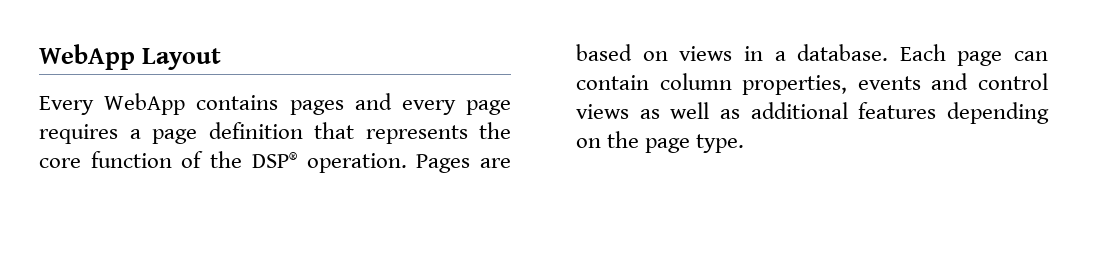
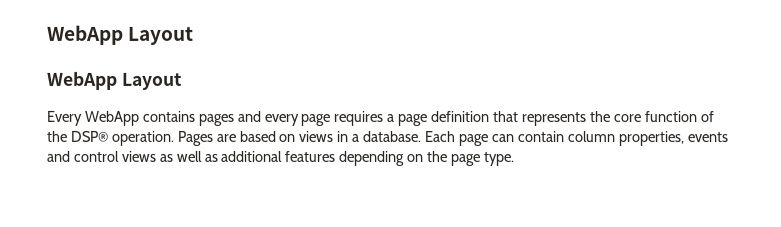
[39,44,222,70] WebApp Layout -> [47,24,195,45] [47,71,183,90] WebApp Layout // WebApp Layout

